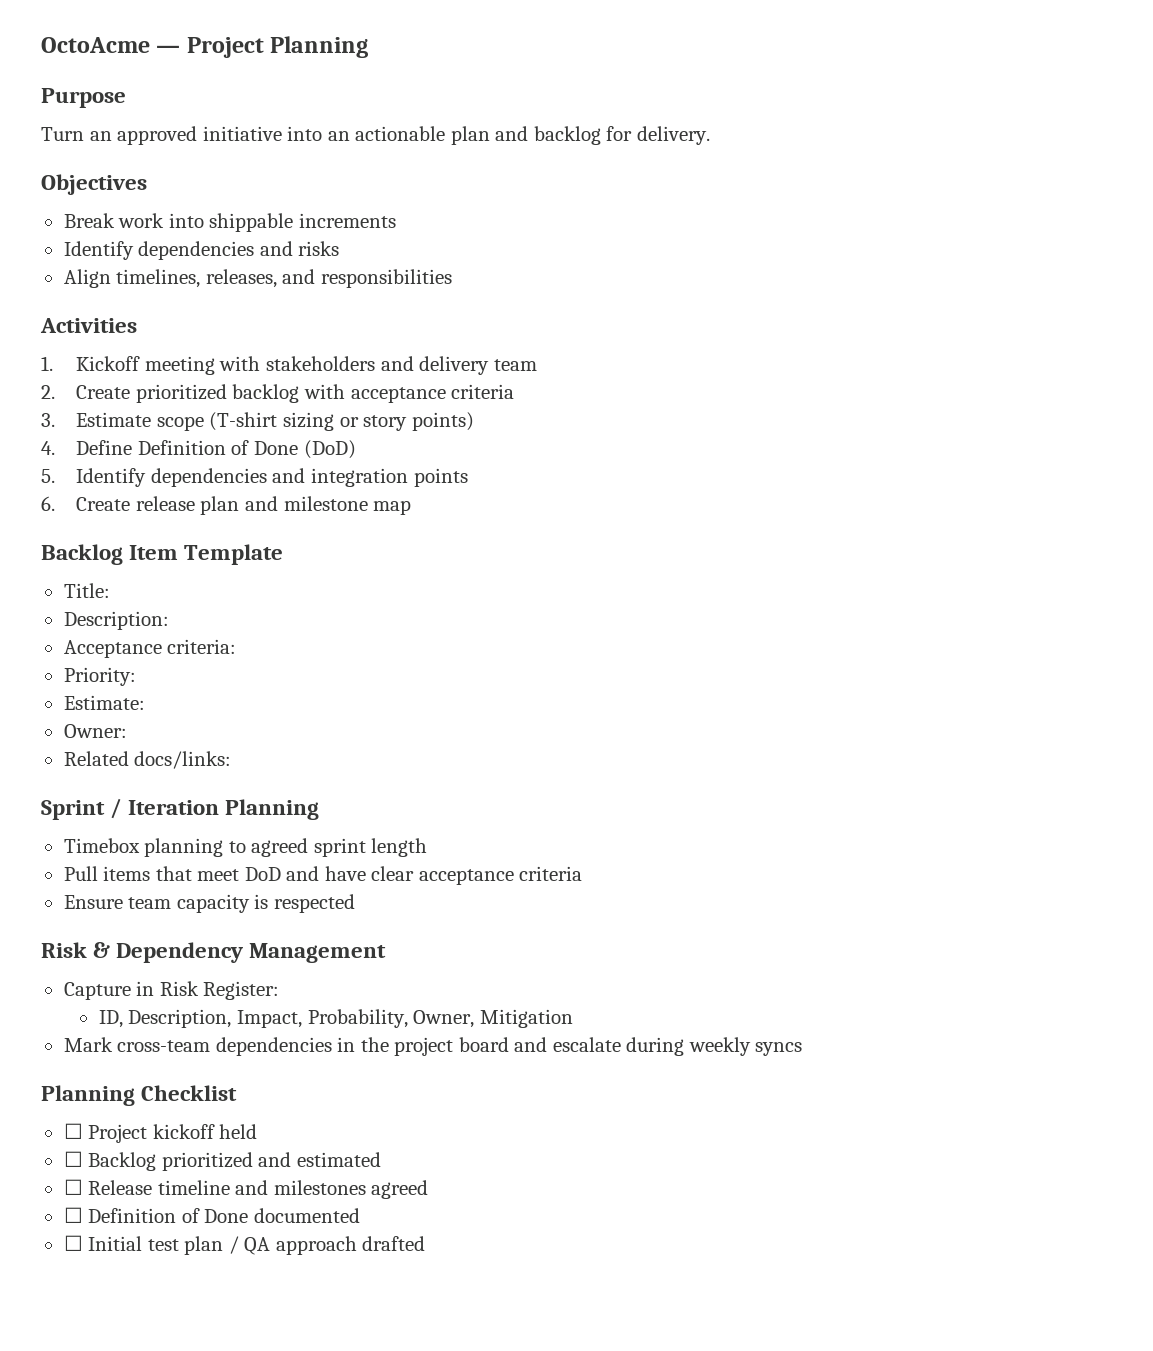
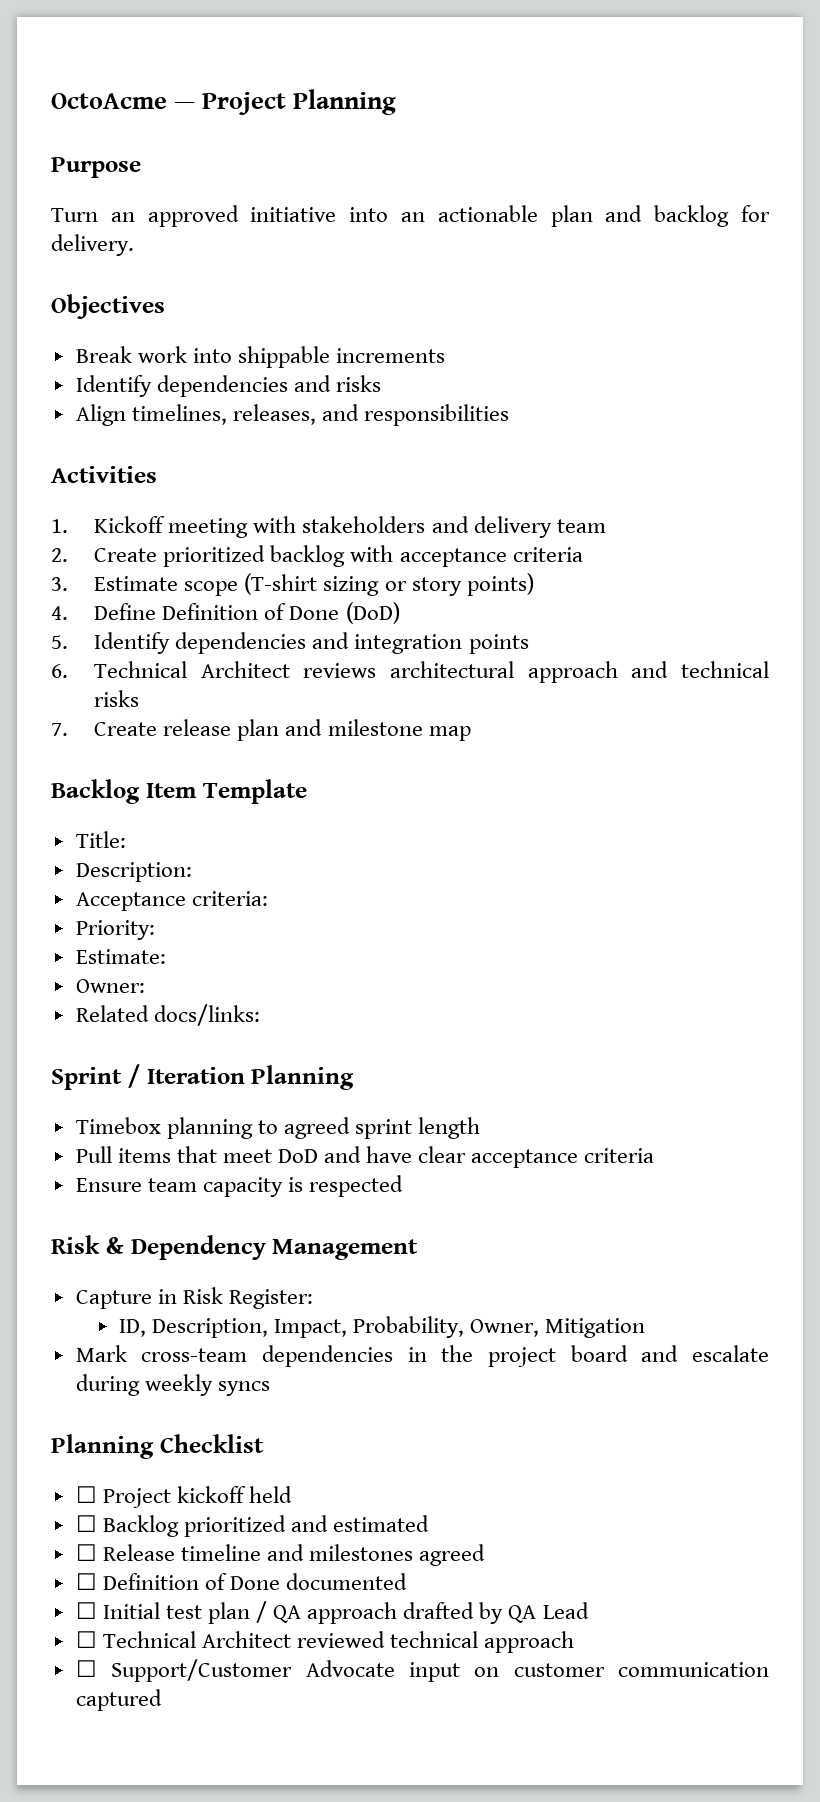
(55, 503) none -> [94,661,769,683] [94,690,140,707] [51,723,68,736] Technical Architect reviews architectural approach and technical risks // 7.
(426, 1243) none -> [479,1602,589,1624] [75,1631,575,1653] [75,1659,769,1682] [75,1689,162,1711] by QA Lead // ☐ Technical Architect reviewed technical approach // ☐ Support/Customer Advocate input on customer communication captured

